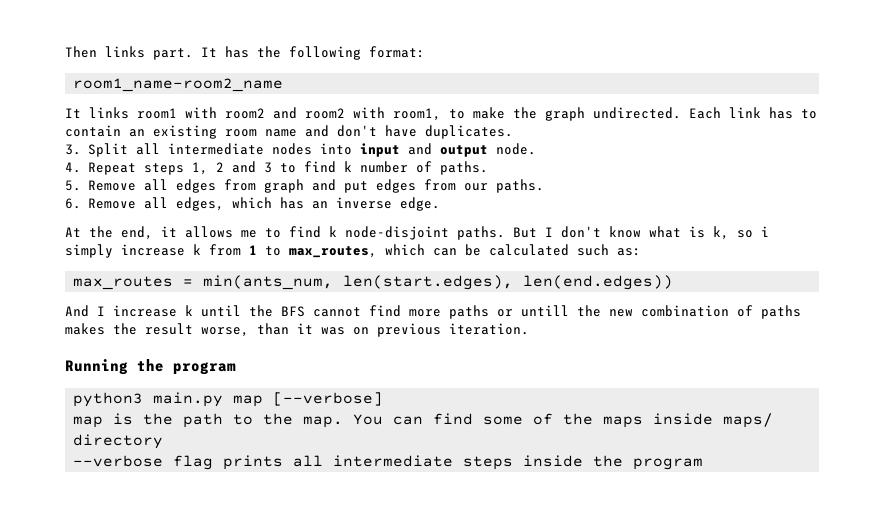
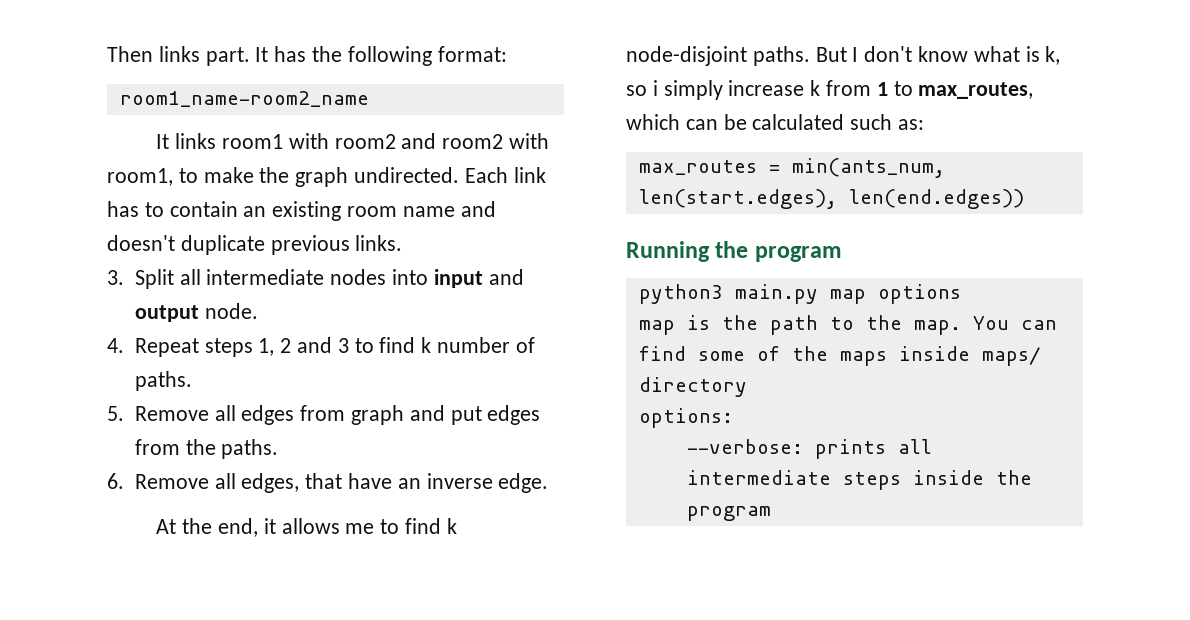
[337,125,513,139] don't have duplicates. -> [107,235,403,255] doesn't duplicate previous links.
[463,183,488,191] our -> [185,439,216,455] the
[231,197,304,209] which has -> [305,473,392,489] that have
[65,305,801,319] [65,323,529,337] // And I increase k until the BFS cannot find more paths or untill the new combination of paths makes the result worse, than it was on previous iteration. -> (1024, 199) none
[273,392,384,406] [--verbose] -> [877,284,961,304] options
[73,455,214,470] --verbose flag -> [638,408,733,428] [686,439,803,454] options: // --verbose:

